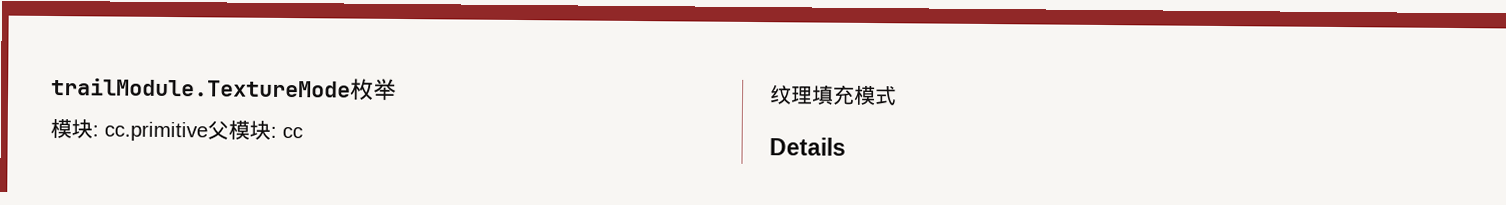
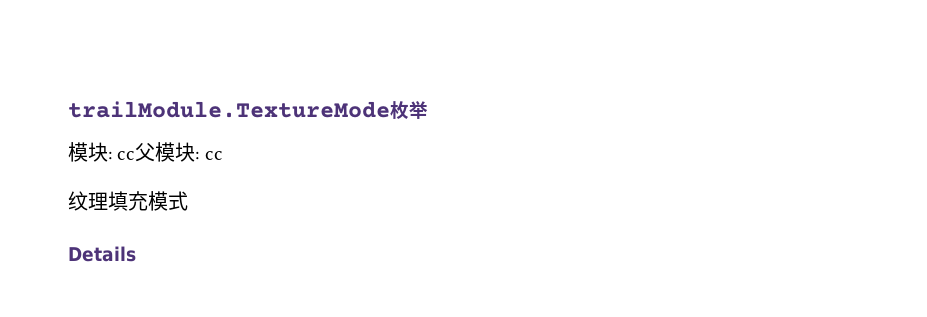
[104,121,208,142] cc.primitive -> [117,151,136,160] cc

